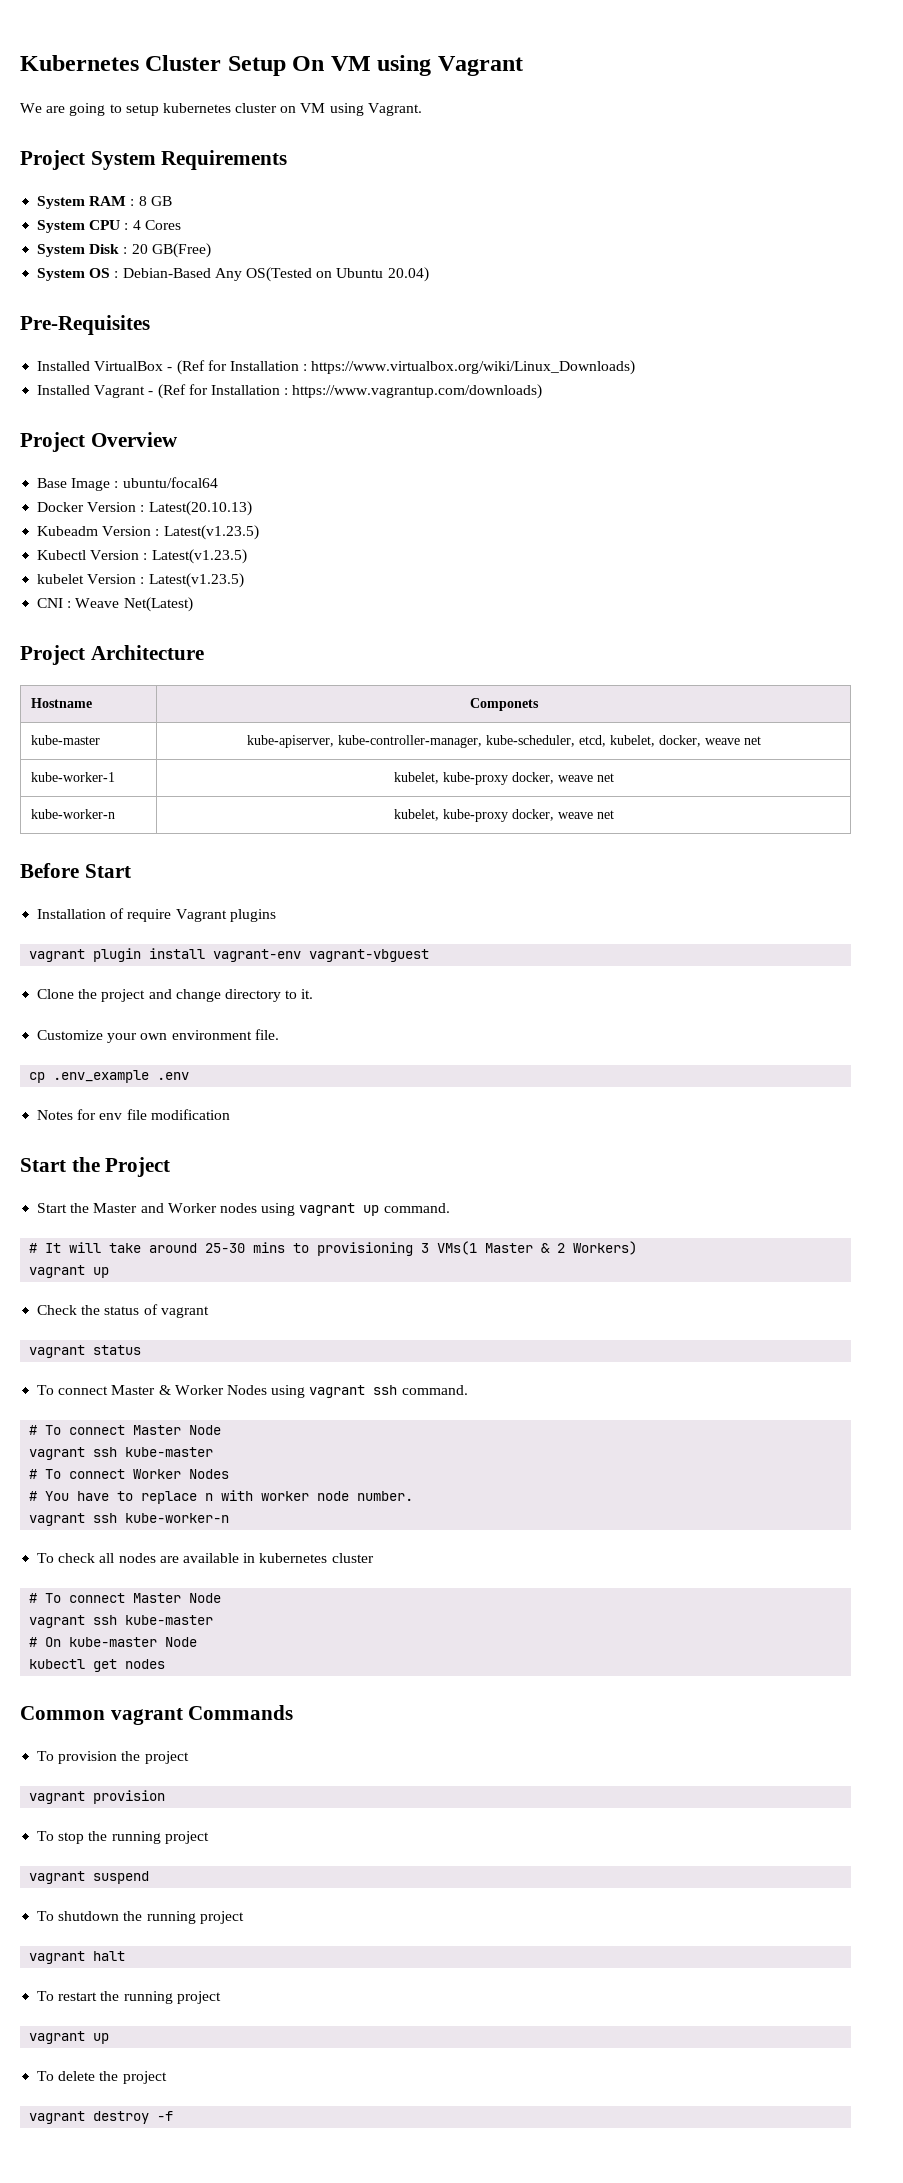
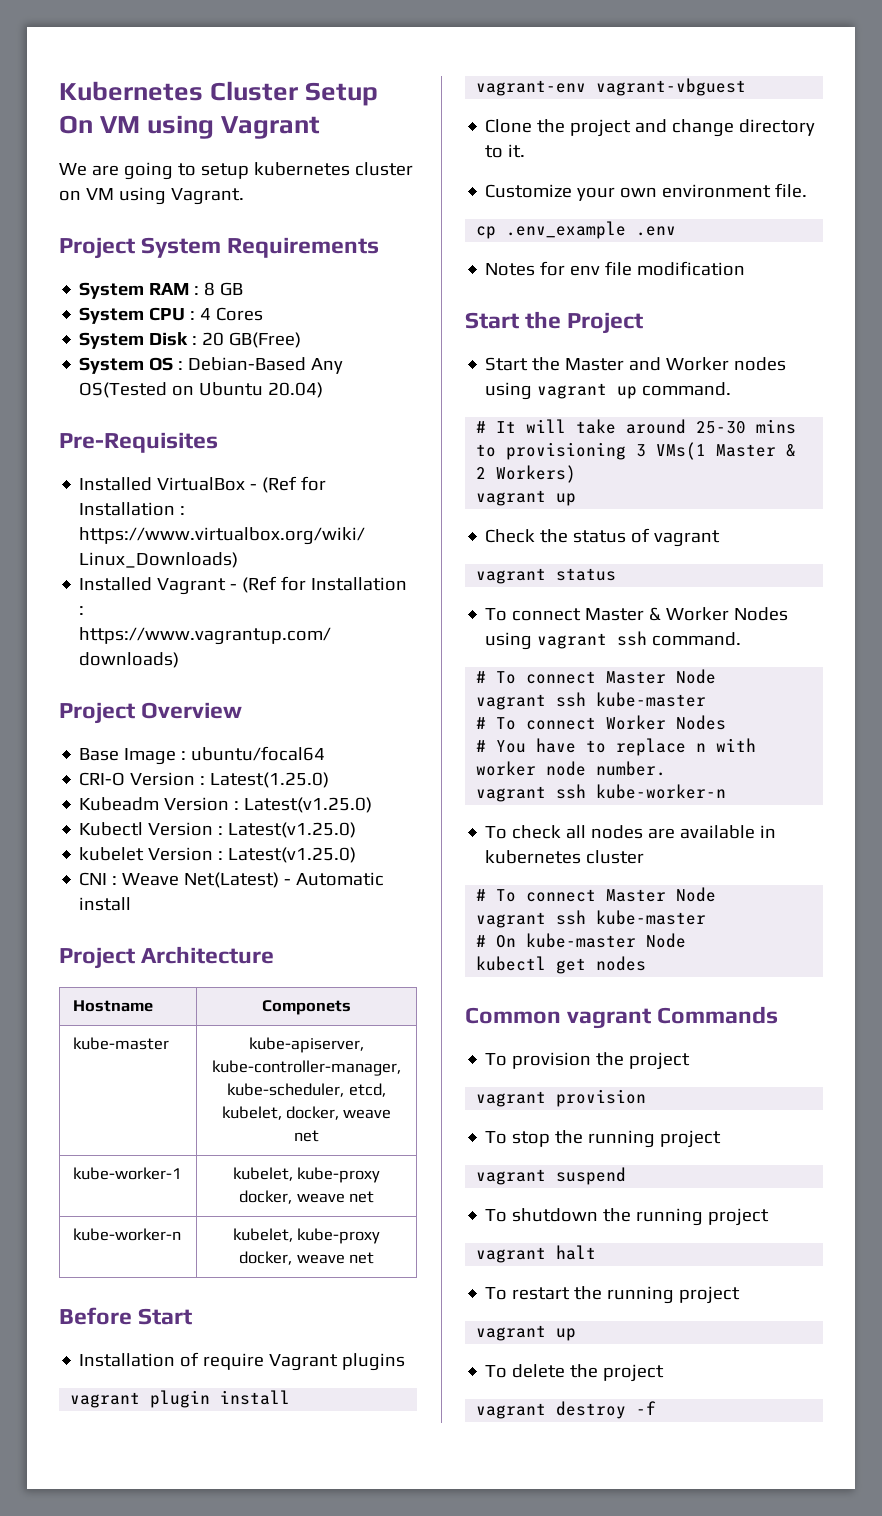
[37,501,252,516] Docker Version : Latest(20.10.13) -> [79,772,330,788] CRI-O Version : Latest(1.25.0)
[163,525,259,540] Latest(v1.23.5) -> [244,797,373,813] Latest(v1.25.0)
[151,549,247,564] Latest(v1.23.5) -> [228,822,357,838] Latest(v1.25.0)
[148,573,244,588] Latest(v1.23.5) -> [228,847,357,863] Latest(v1.25.0)
(193, 604) none -> [284,872,385,886] [79,897,132,911] - Automatic install

